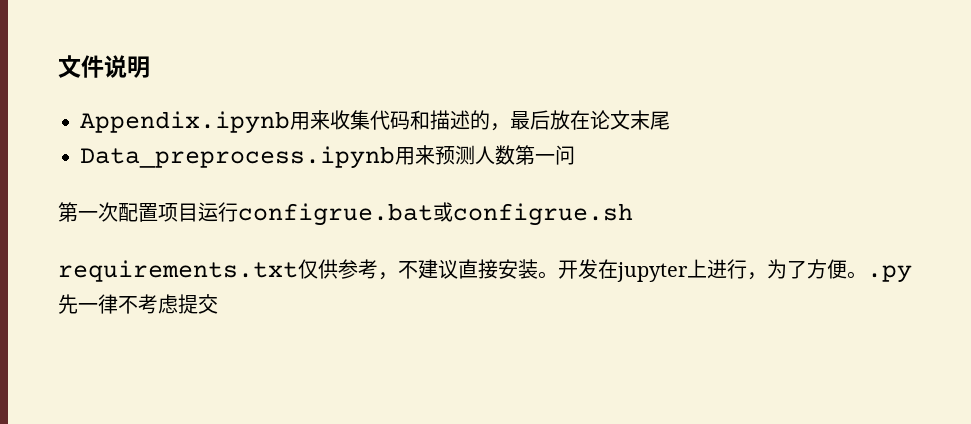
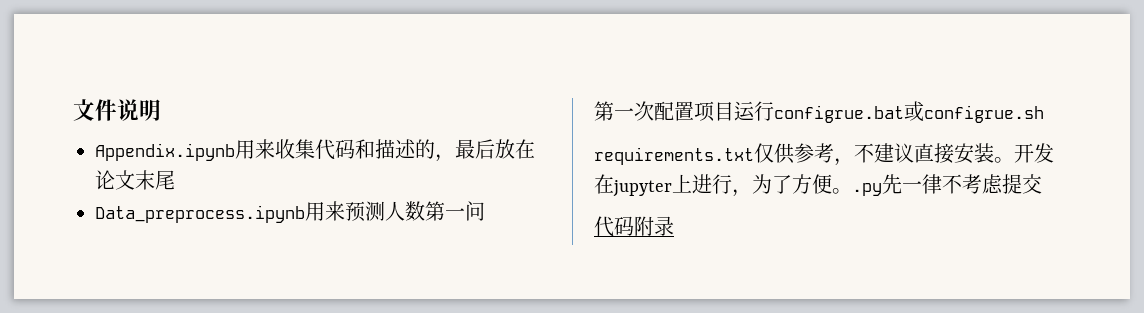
(218, 304) none -> [594,216,674,237] // 代码附录

